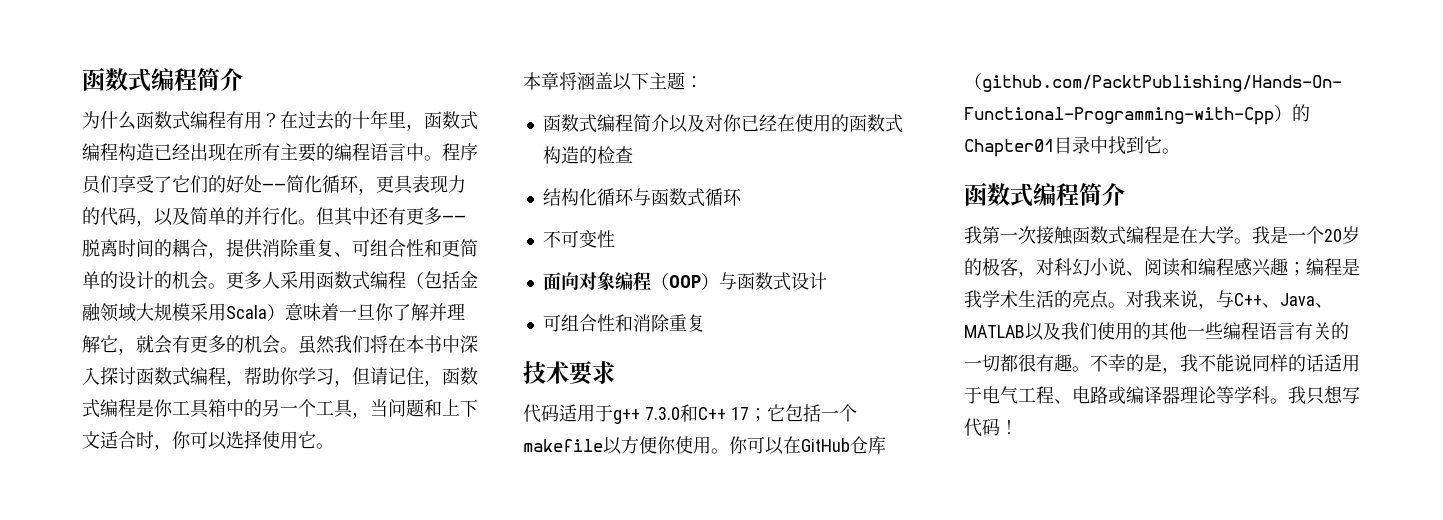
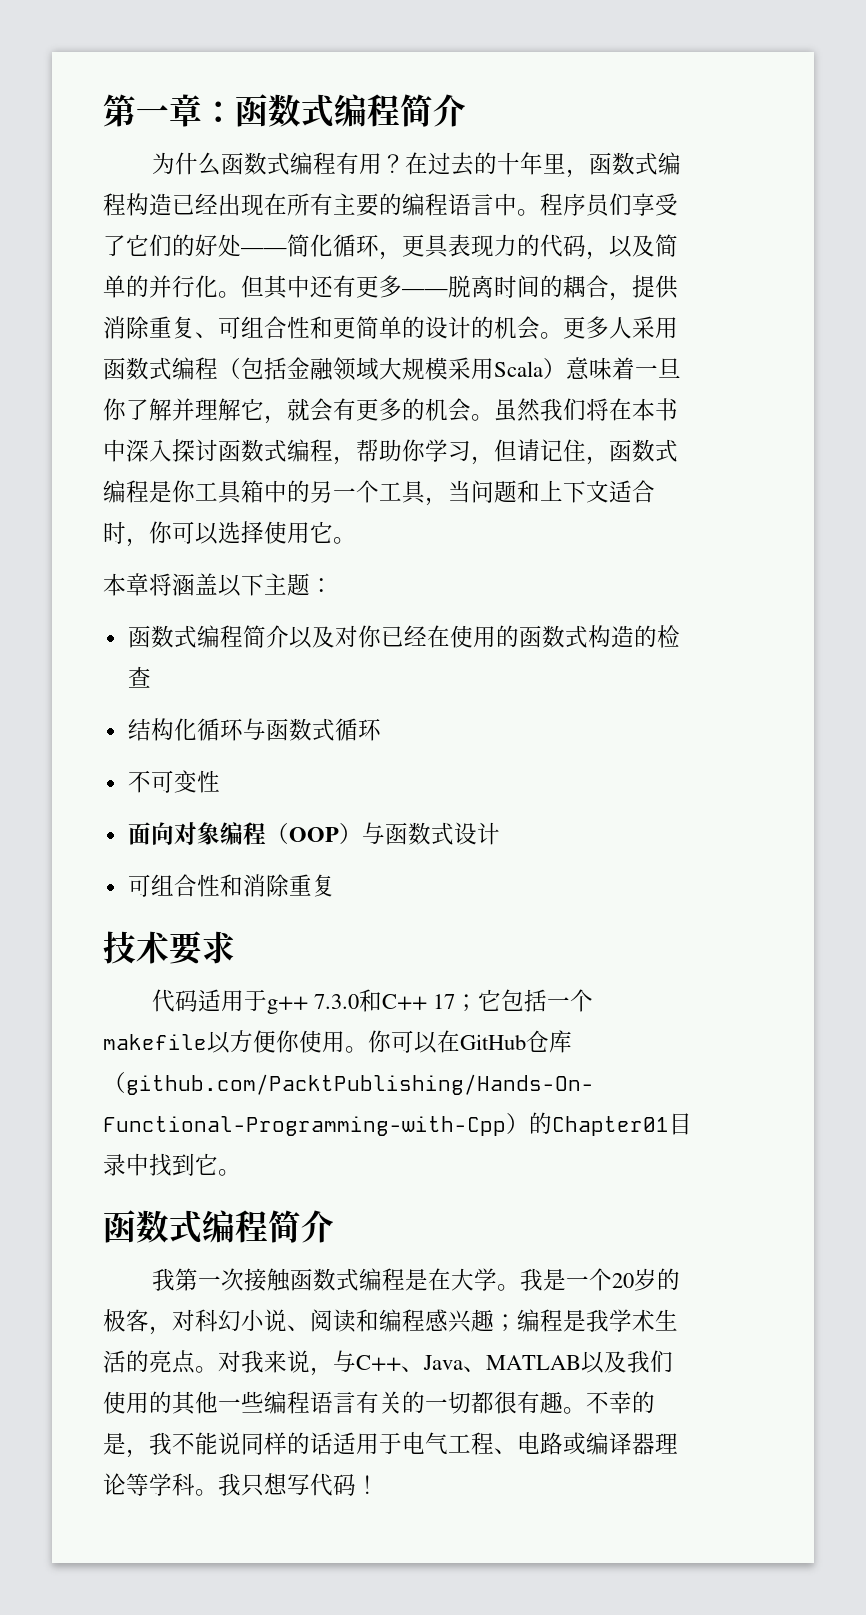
(82, 79) none -> [103,94,235,127] 第一章：

